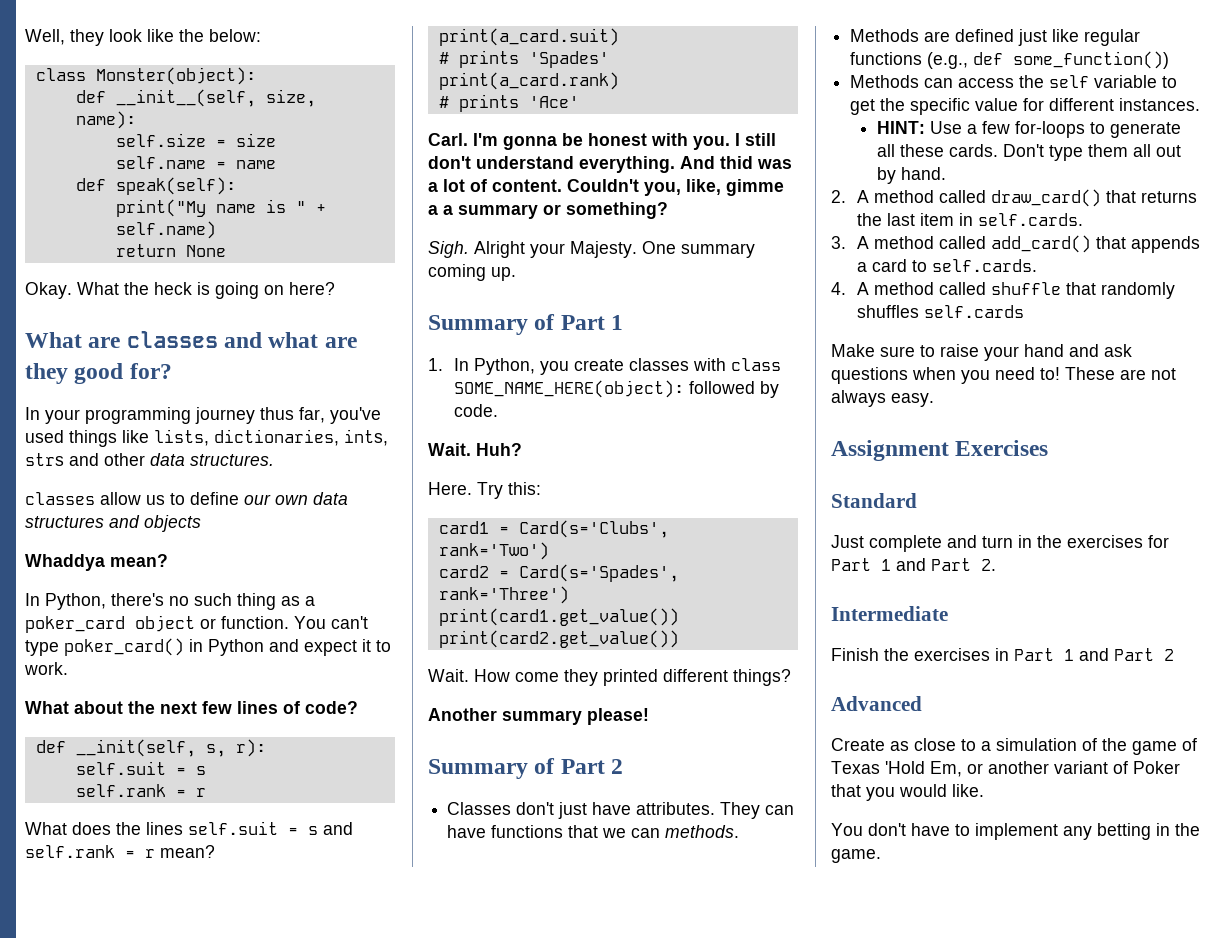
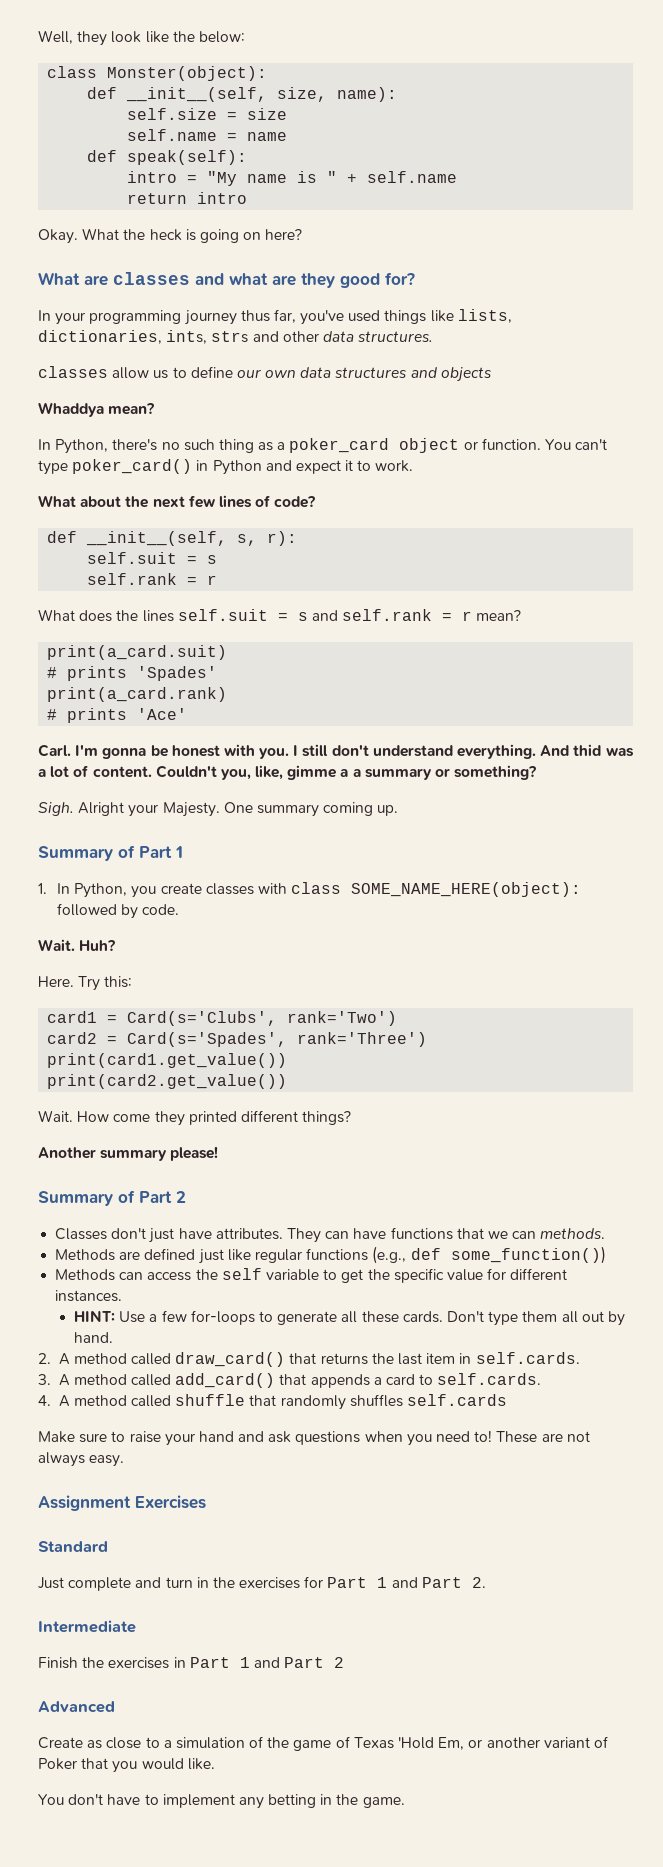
[115,199,206,217] print("My -> [127,171,238,186] intro = "My
[115,221,216,239] [115,244,226,257] self.name) // return None -> [367,171,458,183] [127,192,248,204] self.name // return intro
[75,739,196,757] __init(self, -> [86,531,228,546] __init__(self,

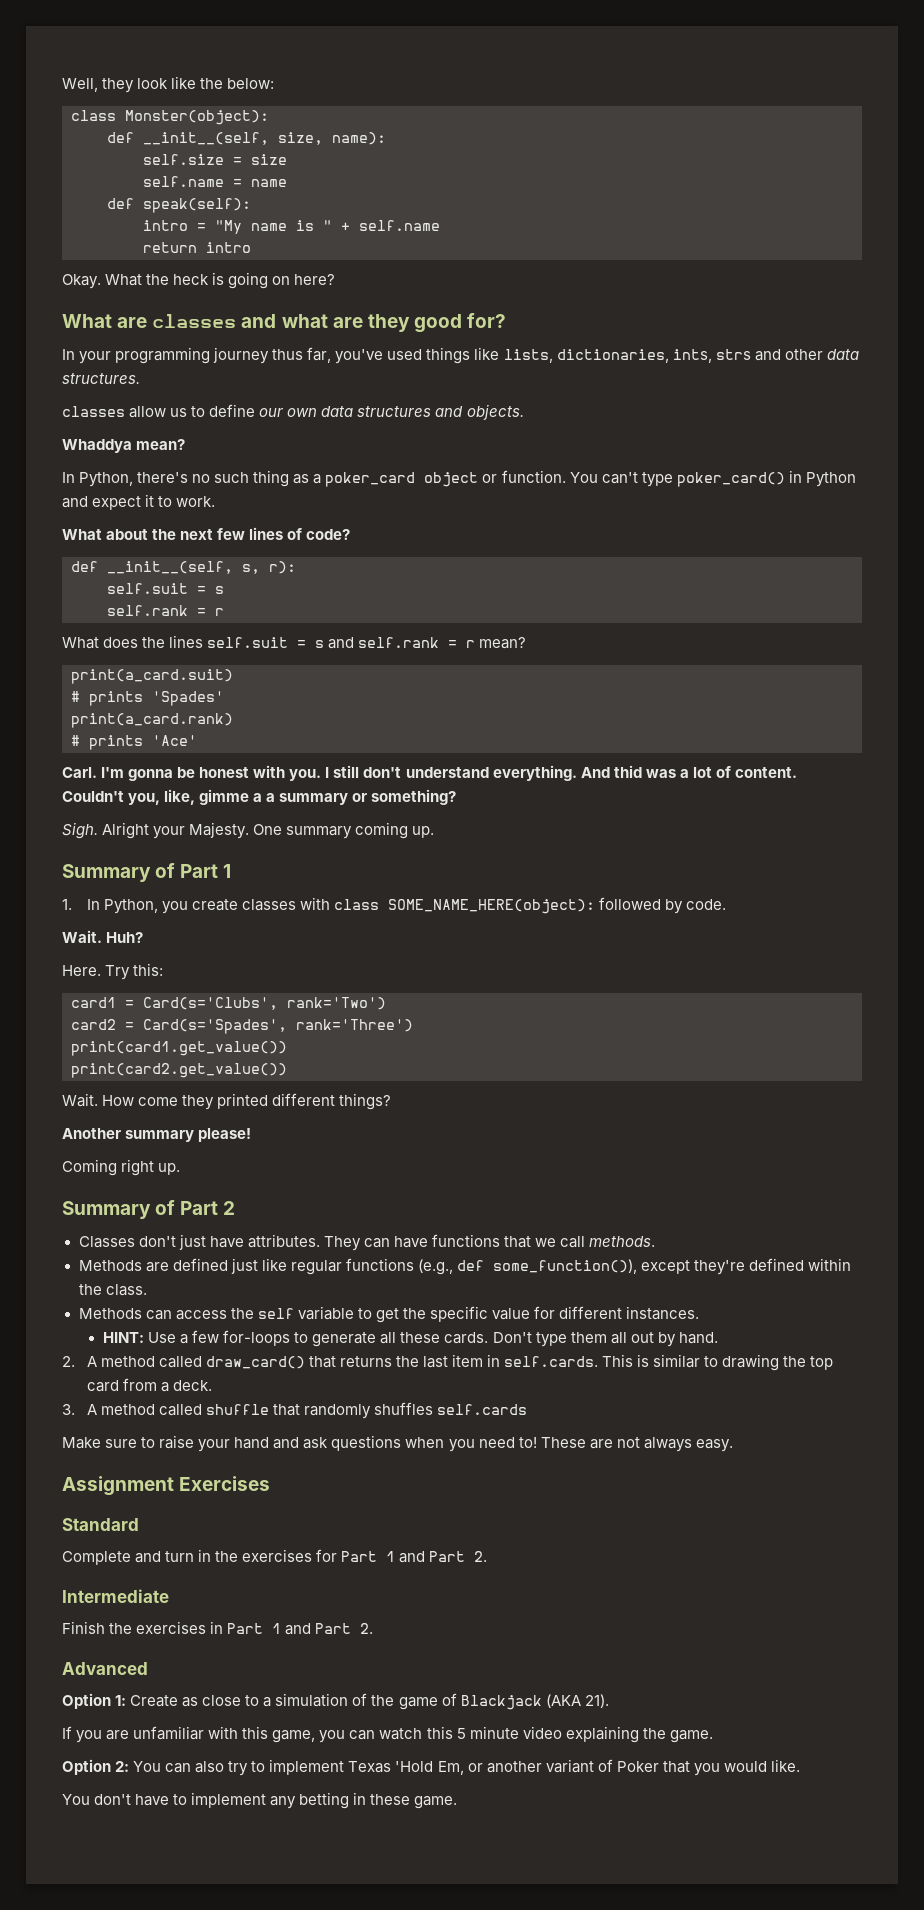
[440,367,492,382] objects -> [466,404,524,420] objects.
(219, 1153) none -> [62,1159,181,1176] // Coming right up.
[512,1231,537,1239] can -> [560,1236,586,1248] call
[450,1246,606,1264] some_function()) -> [492,1258,852,1275] [78,1284,147,1296] some_function()), except they're defined within the class.
[38,1373,542,1388] [38,1395,51,1406] // 3. A method called add_card() that appends a card to self.cards. // 4. -> [602,1354,834,1371] [86,1378,212,1392] [62,1404,75,1415] This is similar to drawing the top card from a deck. // 3.
[38,1577,132,1591] Just complete -> [62,1551,131,1565] Complete
[334,1657,345,1668] 2 -> [360,1623,374,1634] 2.
(115, 1707) none -> [62,1693,127,1709] Option 1:
(350, 1742) none -> [460,1694,609,1710] [62,1726,713,1743] [62,1759,345,1776] Blackjack (AKA 21). // If you are unfamiliar with this game, you can watch this 5 minute video explaining the game. // Option 2: You can also try to implement
[336,1794,359,1805] the -> [370,1794,411,1805] these

